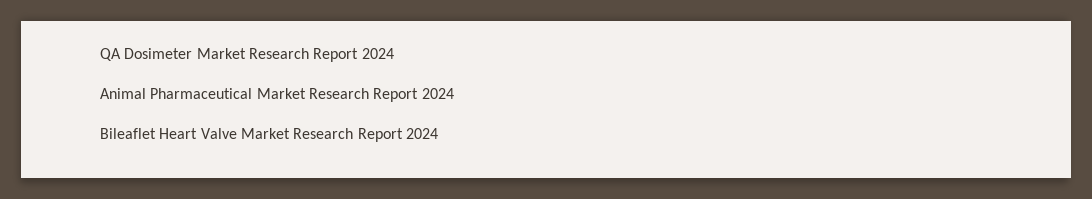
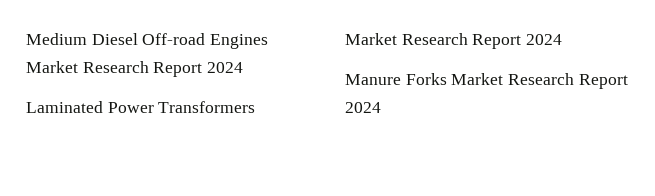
[100,48,394,62] [100,88,454,102] [100,128,237,139] QA Dosimeter Market Research Report 2024 // Animal Pharmaceutical Market Research Report 2024 // Bileaflet Heart Valve -> [26,33,269,49] [26,61,244,77] [26,101,256,113] [345,33,563,49] [345,73,447,85] Medium Diesel Off-road Engines Market Research Report 2024 // Laminated Power Transformers Market Research Report 2024 // Manure Forks

